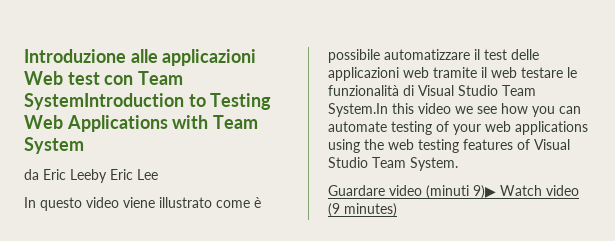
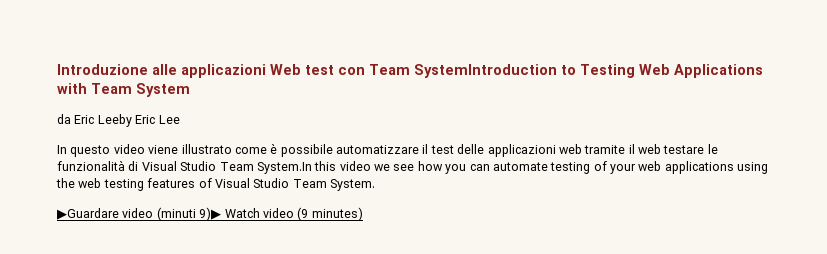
[328,185,385,196] Guardare -> [57,208,119,220] ▶Guardare

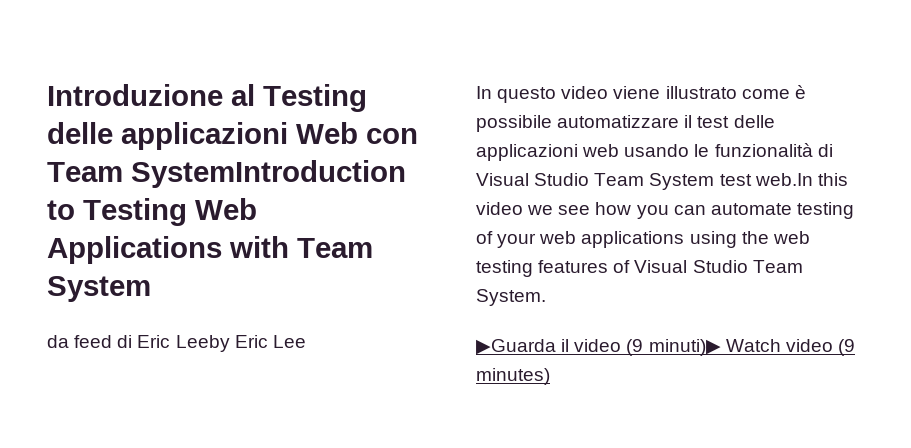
[152,64,177,75] alle -> [231,84,367,112] [47,122,113,144] al Testing delle
[305,65,334,75] test -> (358, 133) none
(71, 119) none -> [74,335,133,348] feed di
[584,144,705,154] tramite il web testare -> [624,144,690,157] usando
[256,162,312,174] System.In -> [649,173,813,190] System test web.In
[57,207,222,221] ▶Guardare video (minuti 9)▶ -> [476,339,721,356] ▶Guarda il video (9 minuti)▶

